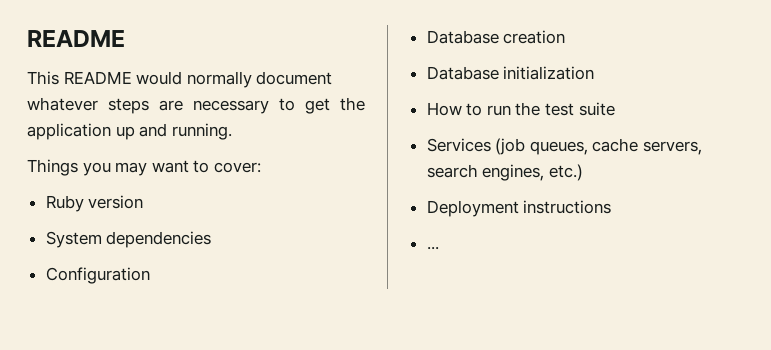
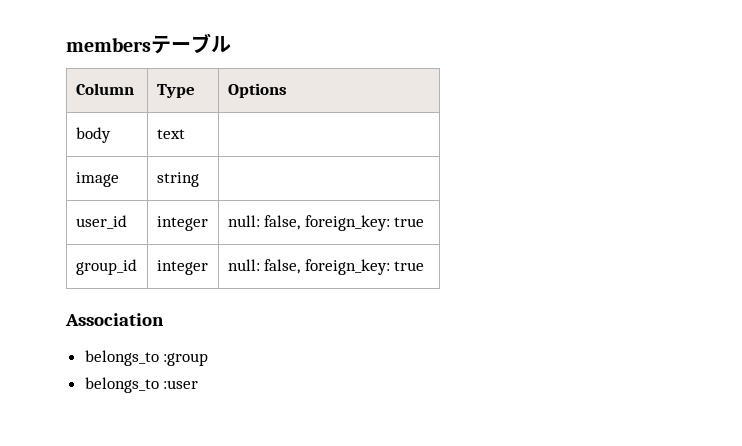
[27,30,125,47] [27,71,333,88] [27,97,365,114] [27,123,232,140] [27,159,261,176] [45,195,144,212] [45,231,212,248] [45,267,150,284] [426,30,566,44] [426,66,595,80] [426,102,615,116] [426,138,703,155] [426,164,583,181] [426,200,612,217] [426,246,439,250] README // This README would normally document whatever steps are necessary to get the application up and running. // Things you may want to cover: // Ruby version // System dependencies // Configuration // Database creation // Database initialization // How to run the test suite // Services (job queues, cache servers, search engines, etc.) // Deployment instructions // ... -> [66,33,231,54] [75,83,134,95] [156,84,195,98] [227,83,287,98] [75,127,111,143] [156,129,185,139] [75,172,119,187] [156,172,199,187] [75,215,127,229] [156,216,208,231] [227,215,425,231] [75,259,137,275] [156,260,208,275] [227,259,425,275] [65,313,164,326] [84,350,209,366] [84,377,199,393] membersテーブル // Column | Type | Options // body | text | // image | string | // user_id | integer | null: false, foreign_key: true // group_id | integer | null: false, foreign_key: true // Association // belongs_to :group // belongs_to :user

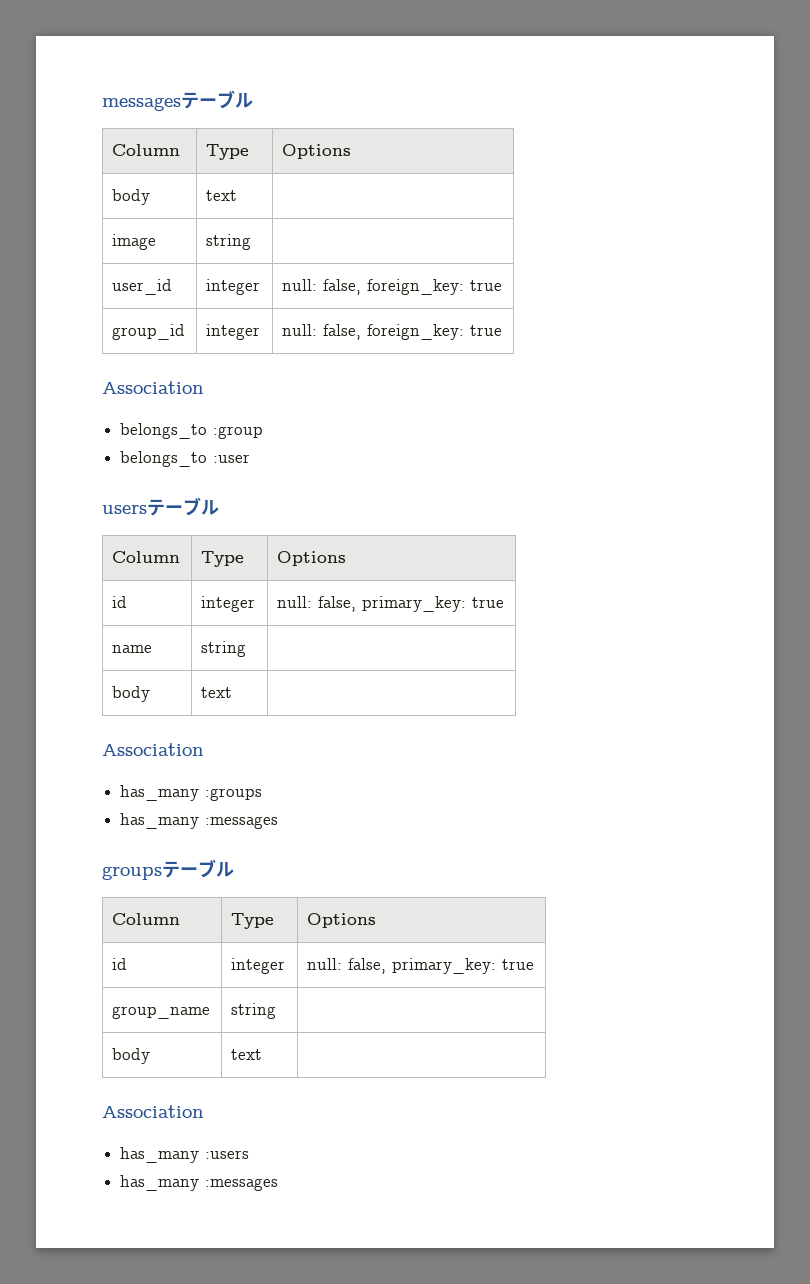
[66,37,151,52] members -> [102,97,181,111] messages
(199, 384) none -> [102,497,219,516] [112,551,181,563] [201,551,245,567] [277,551,347,566] [112,596,128,608] [201,596,256,612] [277,596,505,612] [112,645,153,653] [201,641,247,657] [112,686,151,702] [201,687,233,698] [102,743,204,756] [120,785,263,801] [120,813,279,829] [102,859,234,880] [112,913,181,925] [231,913,275,929] [307,913,377,928] [112,958,128,970] [231,958,286,974] [307,958,535,974] [112,1006,211,1019] [231,1003,277,1019] [112,1048,151,1064] [231,1049,263,1060] [102,1105,204,1118] [120,1147,250,1163] [120,1175,279,1191] // usersテーブル // Column | Type | Options // id | integer | null: false, primary_key: true // name | string | // body | text | // Association // has_many :groups // has_many :messages // groupsテーブル // Column | Type | Options // id | integer | null: false, primary_key: true // group_name | string | // body | text | // Association // has_many :users // has_many :messages

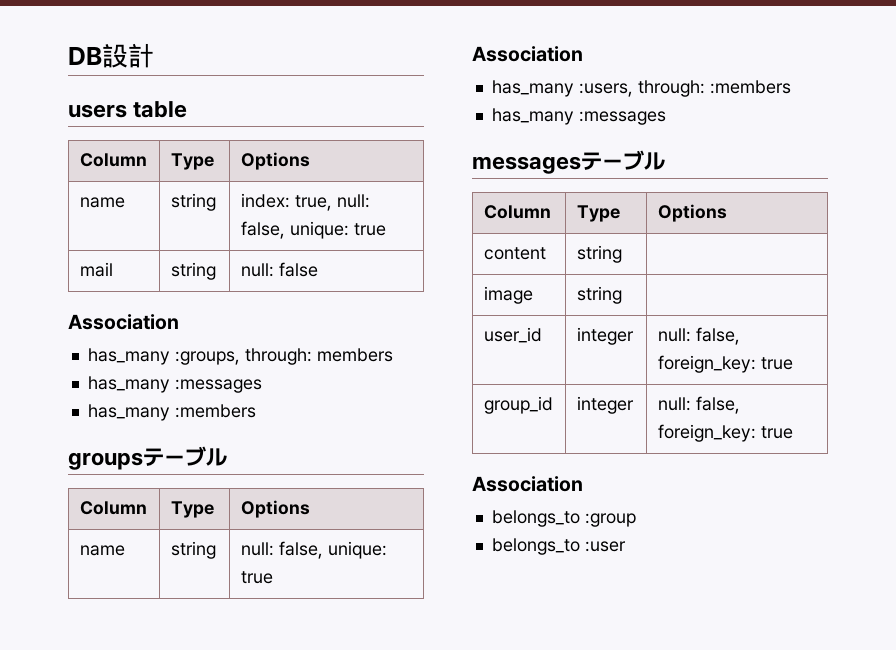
(102, 104) none -> [68,43,154,68] [68,101,188,118] [79,153,147,167] [170,153,214,170] [240,152,310,170] [79,197,125,208] [170,193,216,211] [240,193,370,211] [240,221,386,239] [79,262,113,277] [170,262,216,280] [240,262,318,277] [68,314,179,330] [87,348,393,365] [87,376,262,393] [87,404,256,421] [68,446,227,470] [79,501,147,515] [170,501,214,518] [240,500,310,518] [79,545,125,556] [170,541,216,559] [240,541,387,559] [240,571,273,584] [472,46,583,62] [491,80,791,97] [491,108,666,125] DB設計 // users table // Column | Type | Options // name | string | index: true, null: false, unique: true // mail | string | null: false // Association // has_many :groups, through: members // has_many :messages // has_many :members // groupsテーブル // Column | Type | Options // name | string | null: false, unique: true // Association // has_many :users, through: :members // has_many :messages //
[112,189,151,205] [206,190,238,201] body | text -> [483,247,546,260] [576,245,622,263] content | string
[102,497,219,516] [112,551,181,563] [201,551,245,567] [277,551,347,566] [112,596,128,608] [201,596,256,612] [277,596,505,612] [112,645,153,653] [201,641,247,657] [112,686,151,702] [201,687,233,698] [102,743,204,756] [120,785,263,801] [120,813,279,829] [102,859,234,880] [112,913,181,925] [231,913,275,929] [307,913,377,928] [112,958,128,970] [231,958,286,974] [307,958,535,974] [112,1006,211,1019] [231,1003,277,1019] [112,1048,151,1064] [231,1049,263,1060] [102,1105,204,1118] [120,1147,250,1163] [120,1175,279,1191] // usersテーブル // Column | Type | Options // id | integer | null: false, primary_key: true // name | string | // body | text | // Association // has_many :groups // has_many :messages // groupsテーブル // Column | Type | Options // id | integer | null: false, primary_key: true // group_name | string | // body | text | // Association // has_many :users // has_many :messages -> (626, 546) none

